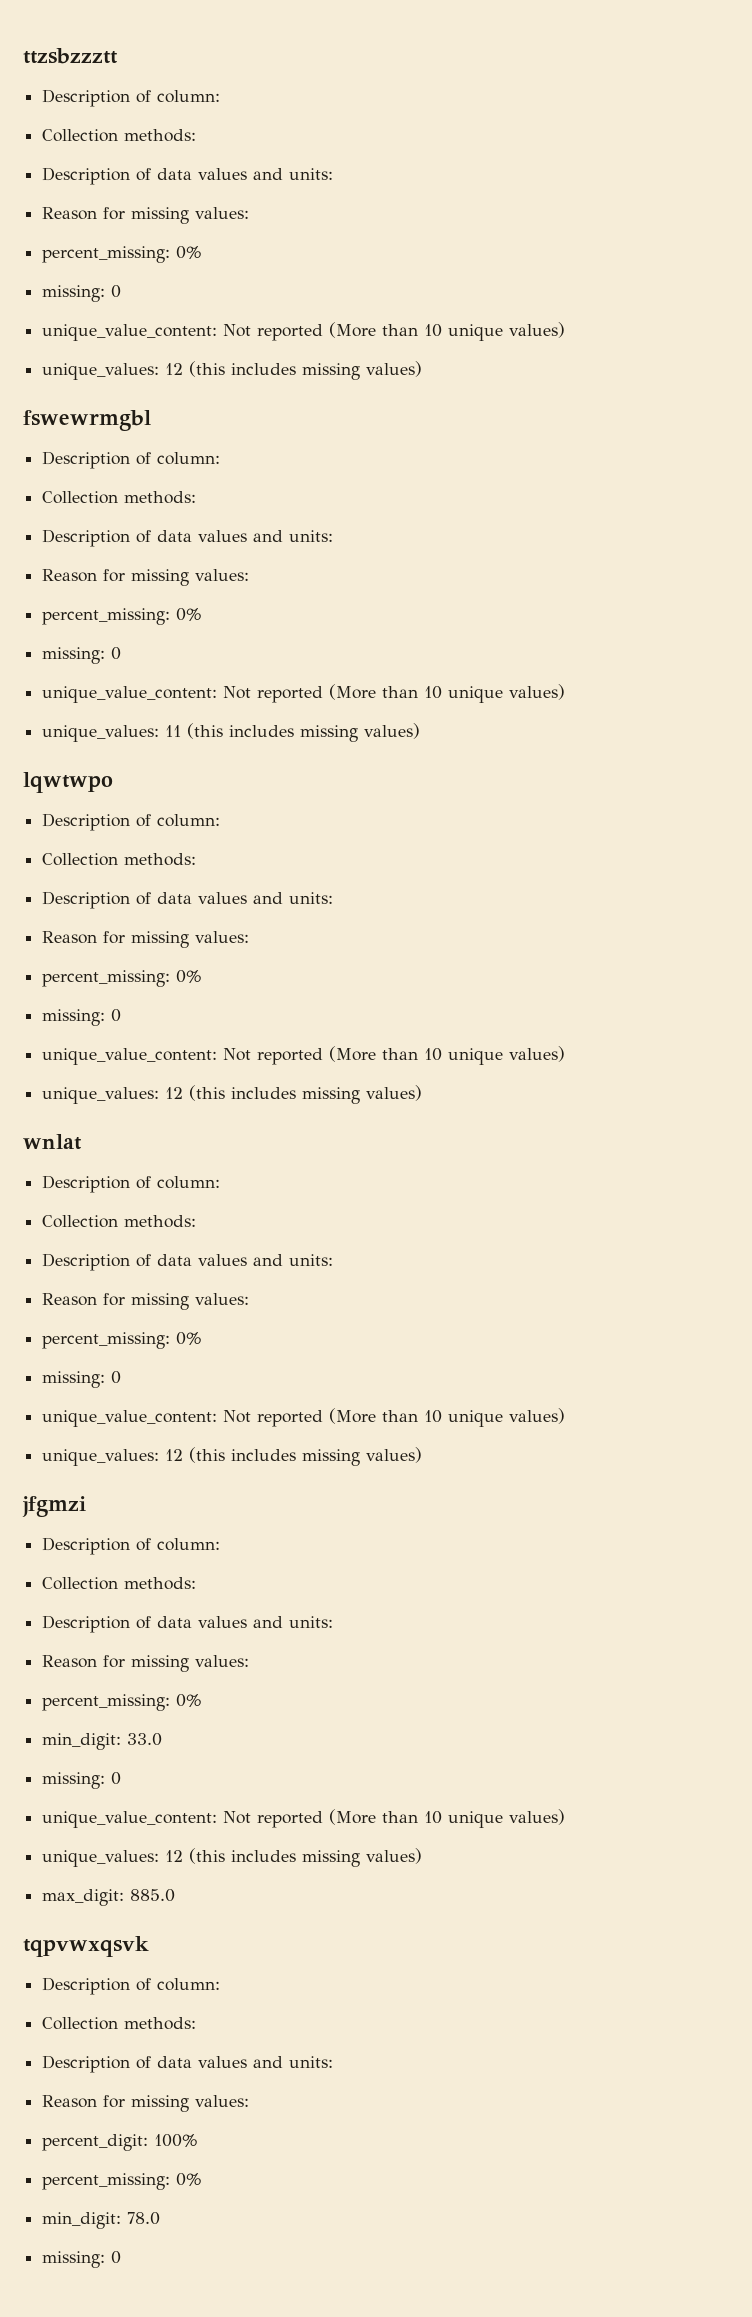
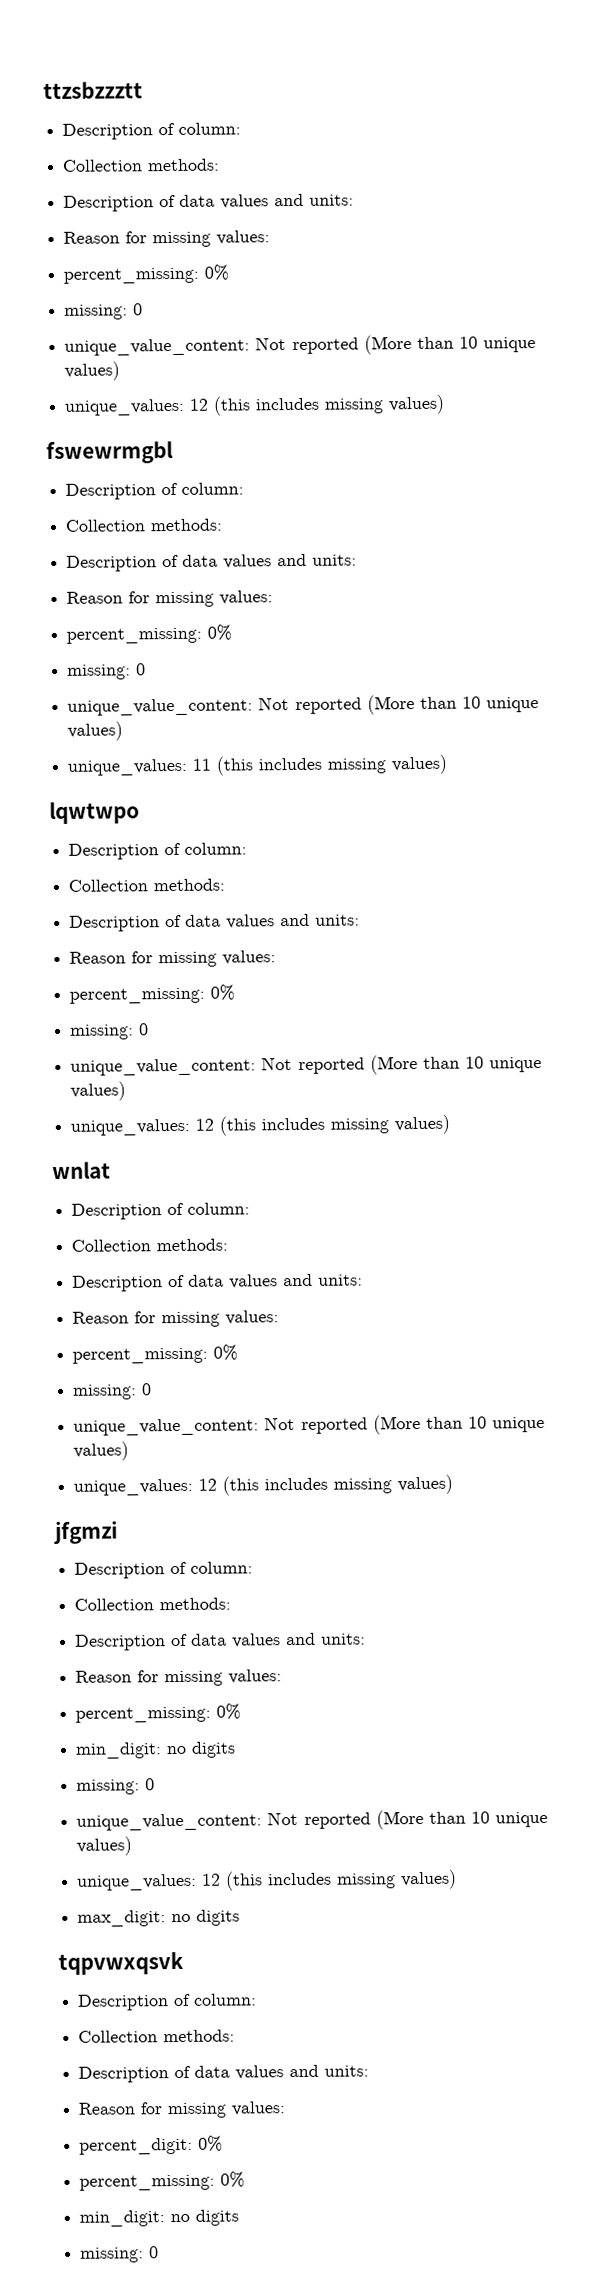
[127,1733,163,1746] 33.0 -> [166,1741,237,1758] no digits
[130,1889,176,1902] 885.0 -> [171,1909,241,1926] no digits
[154,2134,199,2147] [42,2173,203,2190] [42,2212,161,2229] 100% // percent_missing: 0% // min_digit: 78.0 -> [198,2135,224,2152] [79,2171,246,2191] [79,2209,240,2227] 0% // percent_missing: 0% // min_digit: no digits

